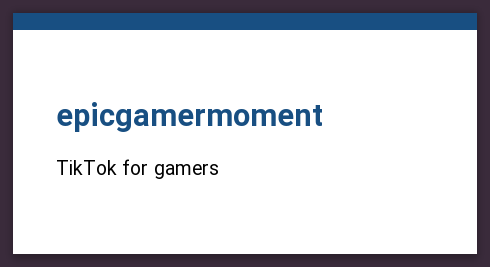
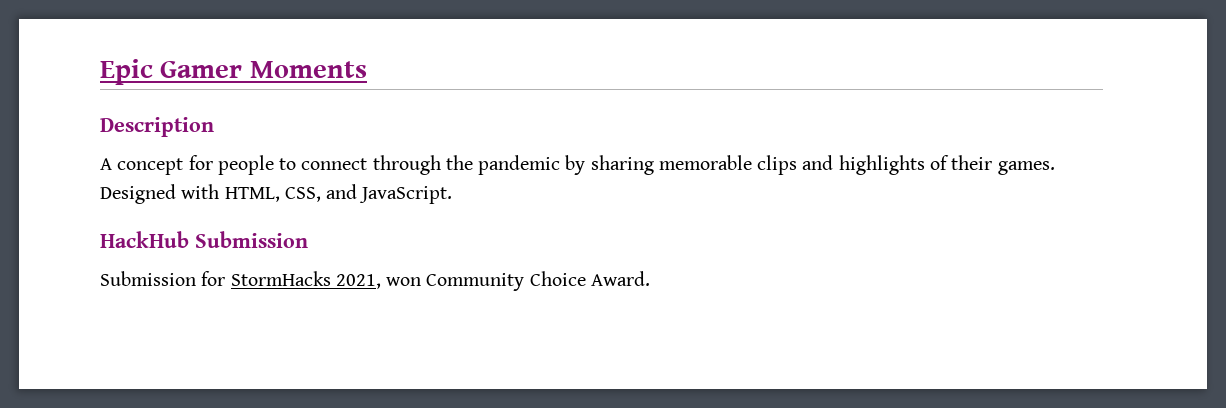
[56,102,323,132] [56,159,219,179] epicgamermoment // TikTok for gamers -> [100,59,367,85] [100,117,214,137] [100,155,1055,175] [100,184,453,204] [100,231,308,248] [100,271,650,291] Epic Gamer Moments // Description // A concept for people to connect through the pandemic by sharing memorable clips and highlights of their games. Designed with HTML, CSS, and JavaScript. // HackHub Submission // Submission for StormHacks 2021, won Community Choice Award.

